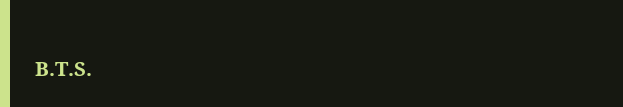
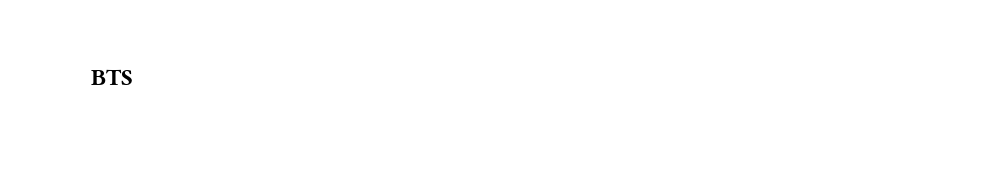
[35,62,92,76] B.T.S. -> [91,69,133,85] BTS

